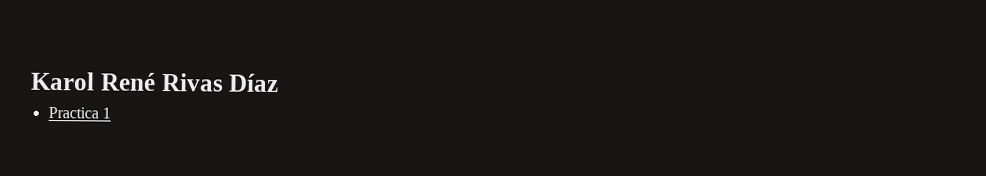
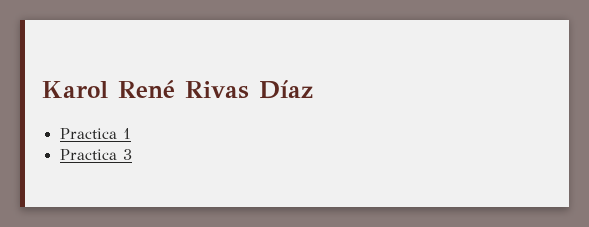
(111, 113) none -> [59,149,132,160] // Practica 3

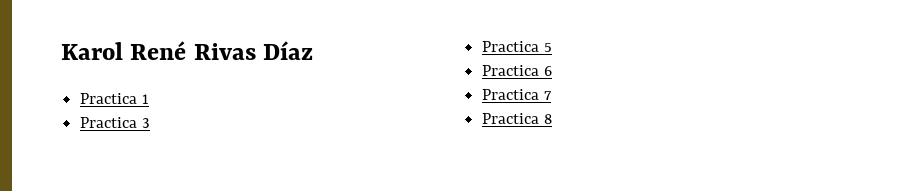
(132, 154) none -> [482,41,552,52] [482,65,552,76] [482,89,552,100] [482,113,552,124] // Practica 5 // Practica 6 // Practica 7 // Practica 8

